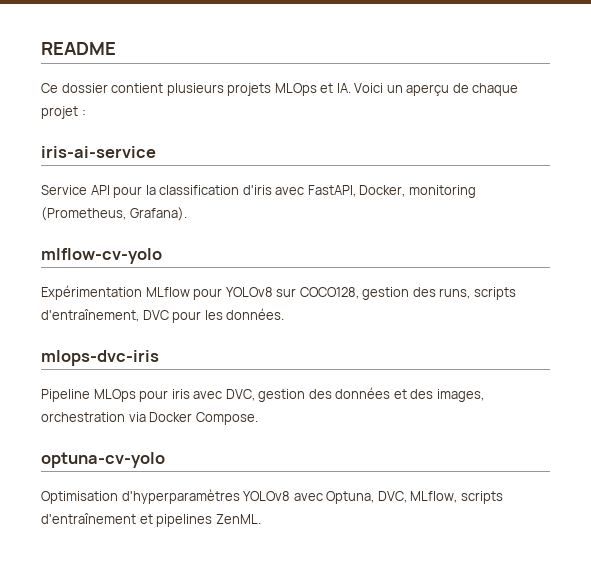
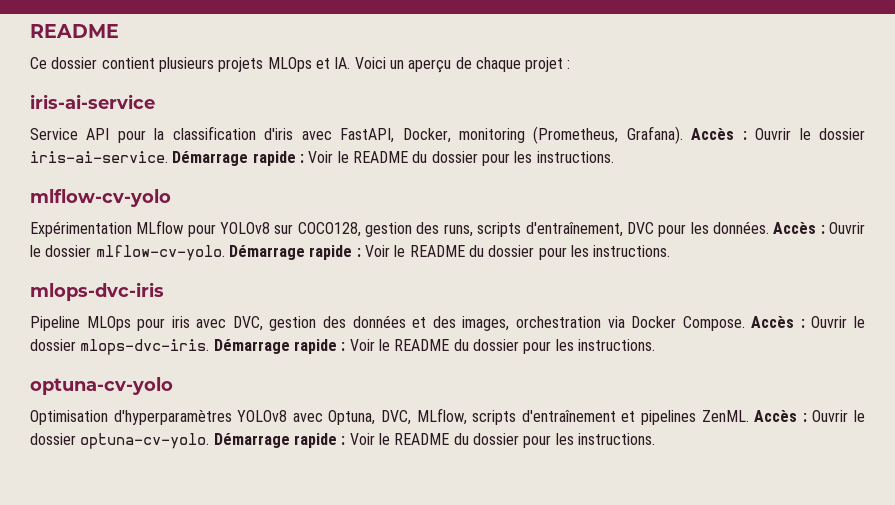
(187, 214) none -> [691,128,865,140] [30,151,614,166] Accès : Ouvrir le dossier iris-ai-service. Démarrage rapide : Voir le README du dossier pour les instructions.
(285, 314) none -> [773,222,866,234] [30,245,671,261] Accès : Ouvrir le dossier mlflow-cv-yolo. Démarrage rapide : Voir le README du dossier pour les instructions.
(258, 418) none -> [751,316,865,328] [30,339,655,355] Accès : Ouvrir le dossier mlops-dvc-iris. Démarrage rapide : Voir le README du dossier pour les instructions.
(261, 519) none -> [754,410,866,422] [30,433,655,449] Accès : Ouvrir le dossier optuna-cv-yolo. Démarrage rapide : Voir le README du dossier pour les instructions.

